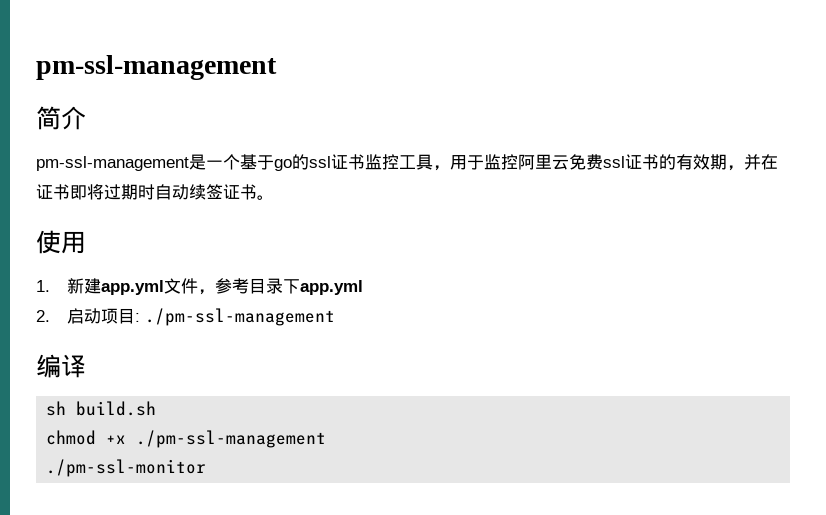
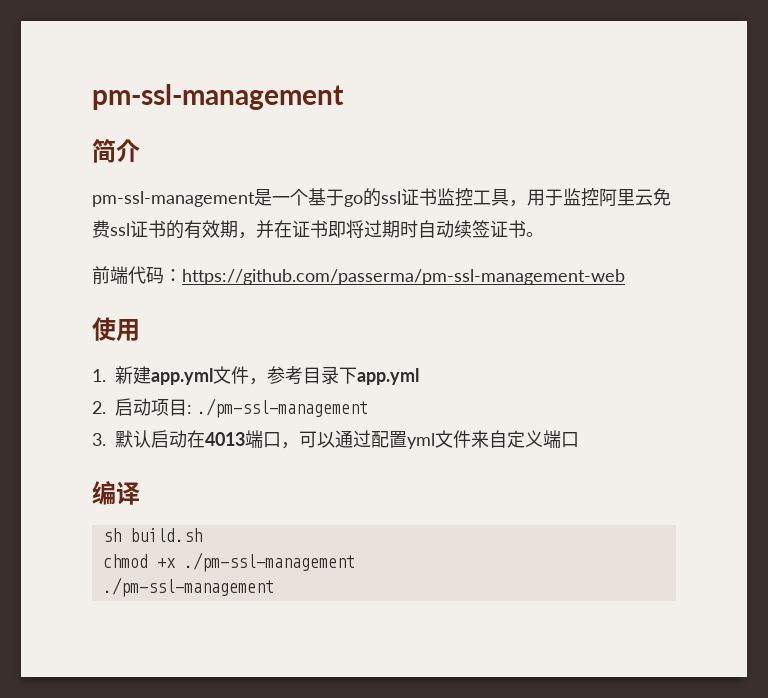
(274, 197) none -> [92,266,625,285] // 前端代码：https://github.com/passerma/pm-ssl-management-web
(336, 317) none -> [92,430,579,449] // 3.默认启动在4013端口，可以通过配置yml文件来自定义端口
[46,459,207,477] ./pm-ssl-monitor -> [102,577,274,597] ./pm-ssl-management

